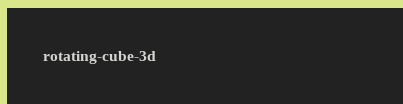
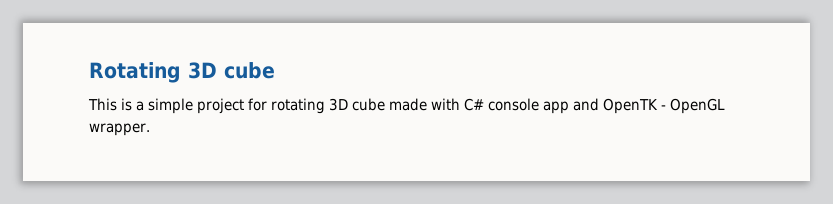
[43,51,156,64] rotating-cube-3d -> [89,62,275,83] [88,98,725,114] [89,123,150,136] Rotating 3D cube // This is a simple project for rotating 3D cube made with C# console app and OpenTK - OpenGL wrapper.

